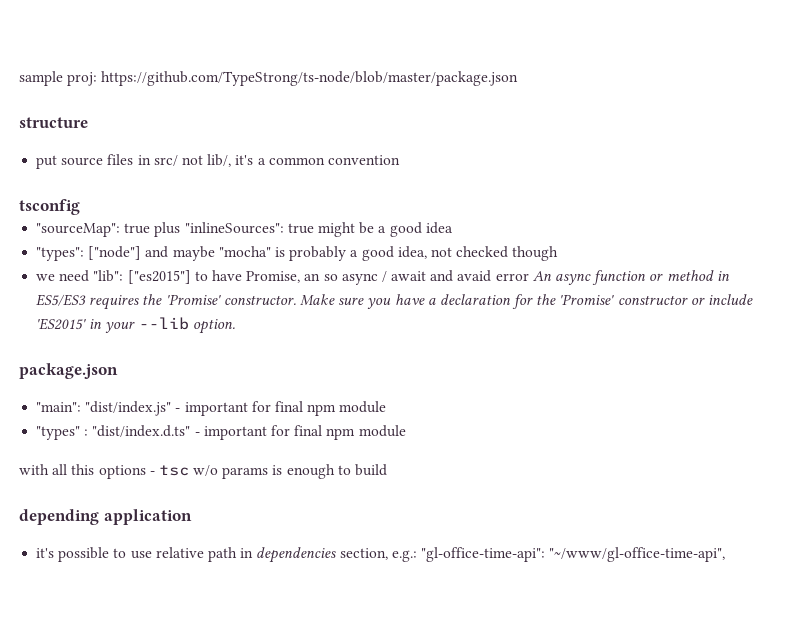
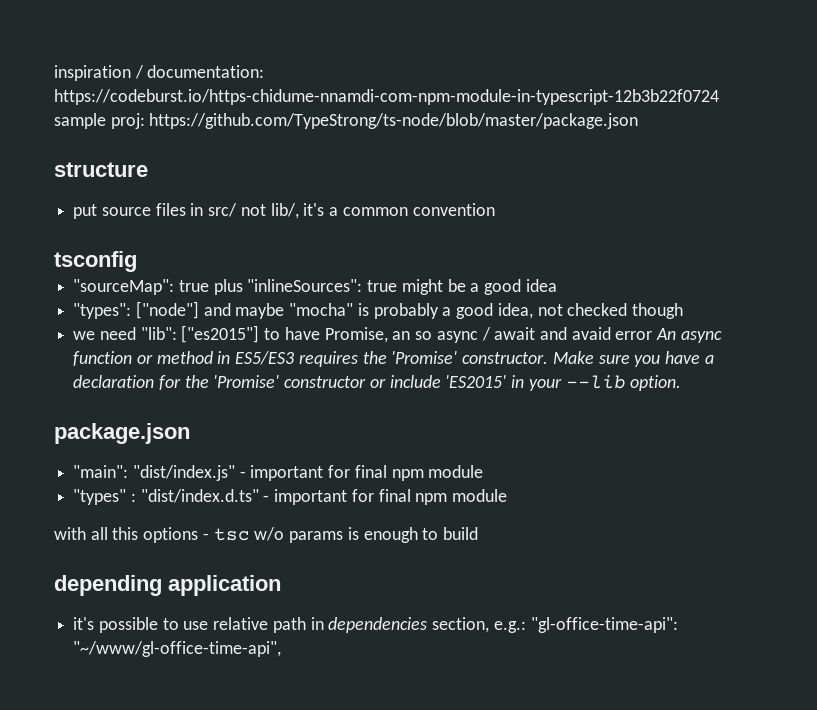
(19, 78) none -> [54,65,265,81] [54,89,719,105] inspiration / documentation: https://codeburst.io/https-chidume-nnamdi-com-npm-module-in-typescript-12b3b22f0724

